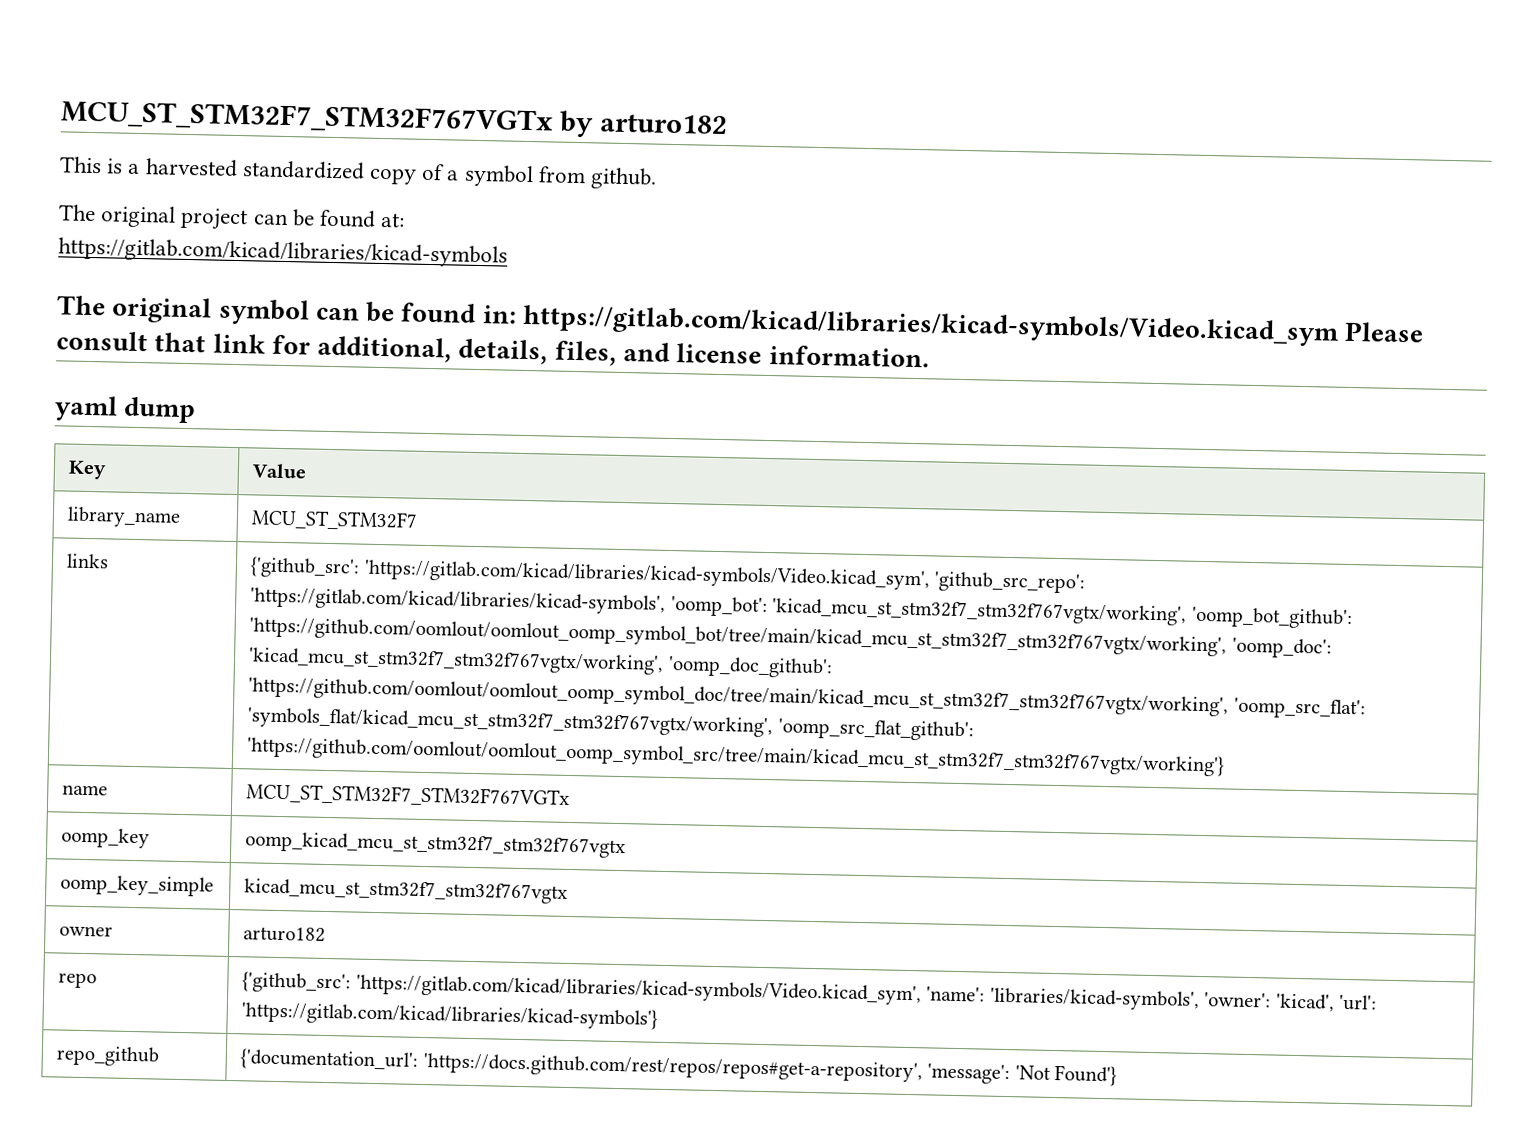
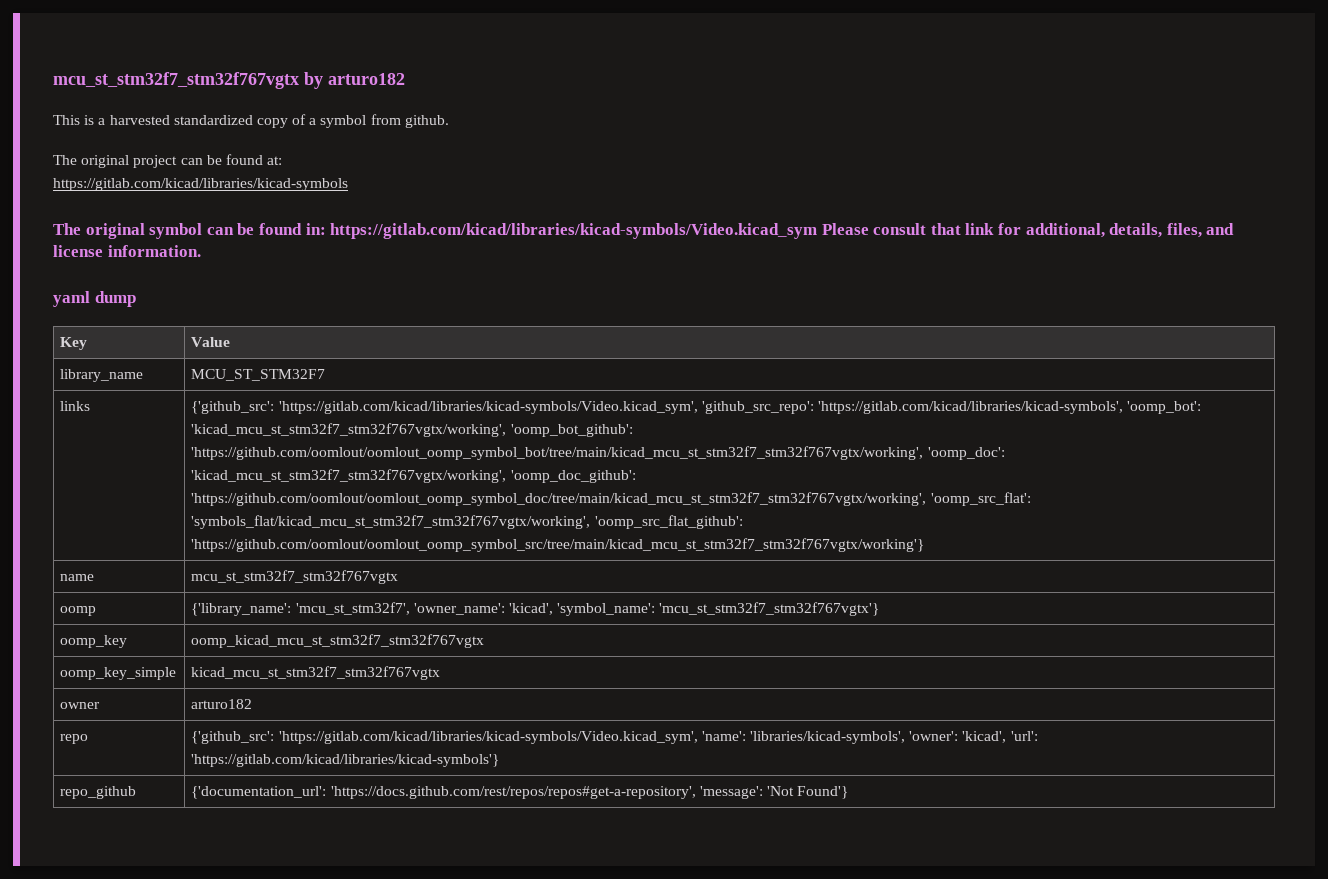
[60,100,553,136] MCU_ST_STM32F7_STM32F767VGTx -> [53,72,299,89] mcu_st_stm32f7_stm32f767vgtx
[246,783,571,808] MCU_ST_STM32F7_STM32F767VGTx -> [191,570,399,584] [60,606,97,616] [191,602,880,616] mcu_st_stm32f7_stm32f767vgtx // oomp | {'library_name': 'mcu_st_stm32f7', 'owner_name': 'kicad', 'symbol_name': 'mcu_st_stm32f7_stm32f767vgtx'}

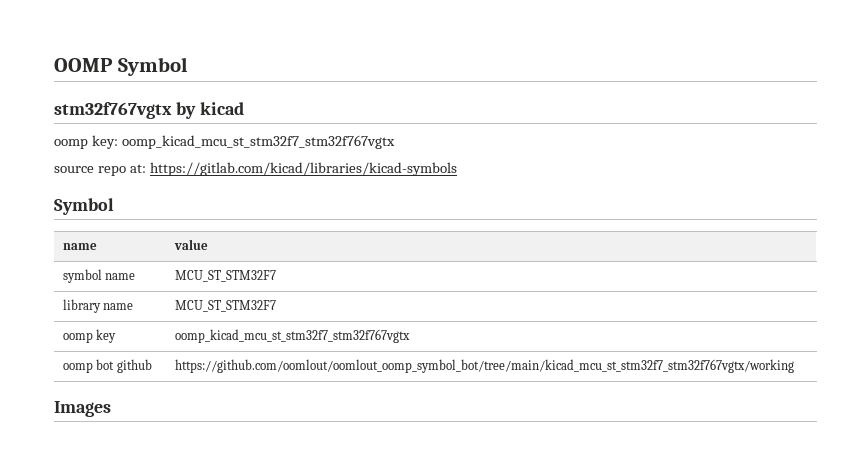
[53,72,405,89] [53,114,449,128] [53,154,263,168] mcu_st_stm32f7_stm32f767vgtx by arturo182 // This is a harvested standardized copy of a symbol from github. // The original project can be found -> [54,57,188,76] [54,102,244,119] [54,135,395,149] [54,166,126,176] OOMP Symbol // stm32f767vgtx by kicad // oomp key: oomp_kicad_mcu_st_stm32f7_stm32f767vgtx // source repo
(283, 160) // -> (146, 168) none
[53,223,1235,239] [53,245,201,257] [53,291,136,307] [60,337,88,350] [191,337,231,347] [60,369,144,382] [191,369,326,381] [60,401,91,411] [191,401,1202,414] [191,423,633,437] [191,446,1005,460] [191,469,636,483] [191,492,1031,506] [191,515,743,529] [191,538,925,552] [60,574,95,581] [191,570,399,584] [60,606,97,616] [191,602,880,616] [60,635,128,648] [191,634,485,648] [60,667,177,680] [191,666,441,680] [60,702,101,709] [191,699,253,709] [60,734,89,744] [191,731,1038,744] [191,754,500,767] [60,786,137,799] [191,786,849,799] The original symbol can be found in: https://gitlab.com/kicad/libraries/kicad-symbols/Video.kicad_sym Please consult that link for additional, details, files, and license information. // yaml dump // Key | Value // library_name | MCU_ST_STM32F7 // links | {'github_src': 'https://gitlab.com/kicad/libraries/kicad-symbols/Video.kicad_sym', 'github_src_repo': 'https://gitlab.com/kicad/libraries/kicad-symbols', 'oomp_bot': 'kicad_mcu_st_stm32f7_stm32f767vgtx/working', 'oomp_bot_github': 'https://github.com/oomlout/oomlout_oomp_symbol_bot/tree/main/kicad_mcu_st_stm32f7_stm32f767vgtx/working', 'oomp_doc': 'kicad_mcu_st_stm32f7_stm32f767vgtx/working', 'oomp_doc_github': 'https://github.com/oomlout/oomlout_oomp_symbol_doc/tree/main/kicad_mcu_st_stm32f7_stm32f767vgtx/working', 'oomp_src_flat': 'symbols_flat/kicad_mcu_st_stm32f7_stm32f767vgtx/working', 'oomp_src_flat_github': 'https://github.com/oomlout/oomlout_oomp_symbol_src/tree/main/kicad_mcu_st_stm32f7_stm32f767vgtx/working'} // name | mcu_st_stm32f7_stm32f767vgtx // oomp | {'library_name': 'mcu_st_stm32f7', 'owner_name': 'kicad', 'symbol_name': 'mcu_st_stm32f7_stm32f767vgtx'} // oomp_key | oomp_kicad_mcu_st_stm32f7_stm32f767vgtx // oomp_key_simple | kicad_mcu_st_stm32f7_stm32f767vgtx // owner | arturo182 // repo | {'github_src': 'https://gitlab.com/kicad/libraries/kicad-symbols/Video.kicad_sym', 'name': 'libraries/kicad-symbols', 'owner': 'kicad', 'url': 'https://gitlab.com/kicad/libraries/kicad-symbols'} // repo_github | {'documentation_url': 'https://docs.github.com/rest/repos/repos#get-a-repository', 'message': 'Not Found'} -> [54,198,114,215] [62,243,97,250] [173,239,208,250] [62,269,136,283] [174,270,276,282] [62,299,134,313] [174,300,276,312] [62,329,117,343] [174,329,410,343] [62,359,152,373] [174,359,794,373] [54,401,111,417] Symbol // name | value // symbol name | MCU_ST_STM32F7 // library name | MCU_ST_STM32F7 // oomp key | oomp_kicad_mcu_st_stm32f7_stm32f767vgtx // oomp bot github | https://github.com/oomlout/oomlout_oomp_symbol_bot/tree/main/kicad_mcu_st_stm32f7_stm32f767vgtx/working // Images

